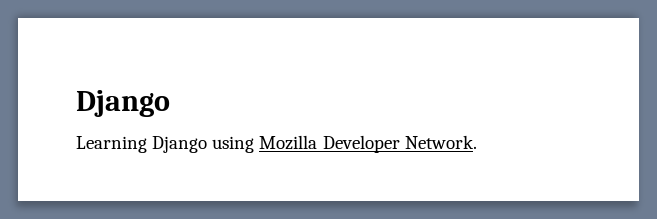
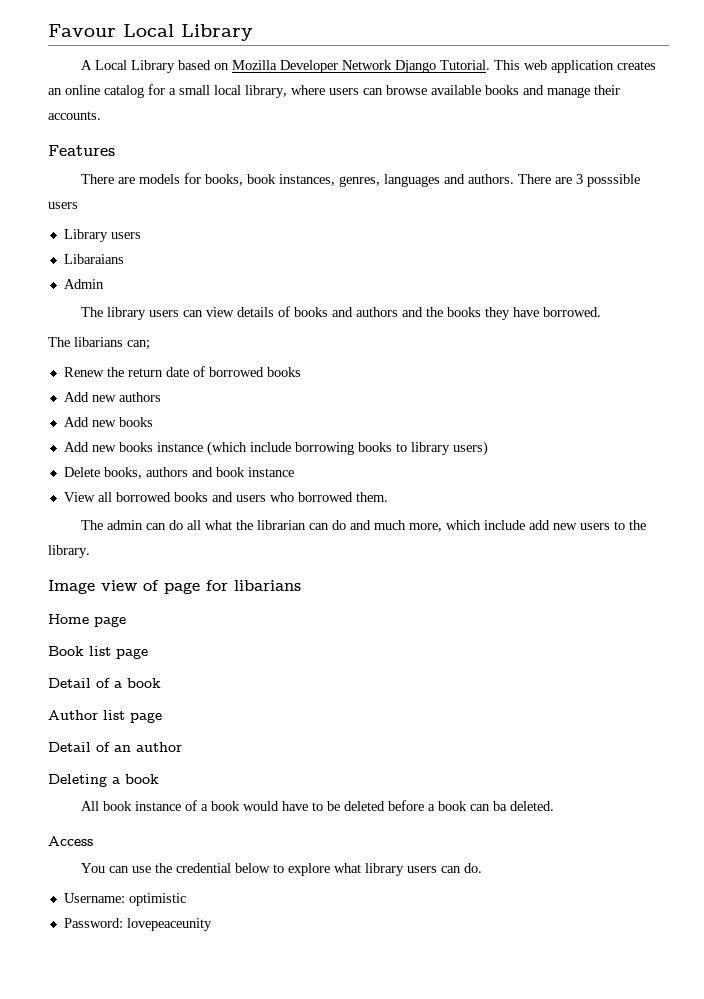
[76,90,170,117] [76,135,477,153] Django // Learning Django using Mozilla Developer Network. -> [48,24,253,41] [80,60,656,73] [48,84,620,98] [48,111,101,120] [48,145,115,156] [80,173,640,187] [48,202,78,209] [63,229,141,242] [63,254,124,264] [63,279,104,289] [80,306,601,320] [48,337,150,350] [63,366,301,377] [63,392,161,402] [63,417,153,427] [63,441,488,456] [63,467,294,479] [63,492,388,502] [80,520,646,532] [48,545,90,558] [48,580,301,594] [48,614,126,627] [48,646,148,659] [48,678,161,688] [48,710,162,723] [48,742,182,752] [48,774,159,787] [80,800,554,811] [48,836,93,846] [80,863,482,876] [63,893,186,906] [63,918,212,931] Favour Local Library // A Local Library based on Mozilla Developer Network Django Tutorial. This web application creates an online catalog for a small local library, where users can browse available books and manage their accounts. // Features // There are models for books, book instances, genres, languages and authors. There are 3 posssible users // Library users // Libaraians // Admin // The library users can view details of books and authors and the books they have borrowed. // The libarians can; // Renew the return date of borrowed books // Add new authors // Add new books // Add new books instance (which include borrowing books to library users) // Delete books, authors and book instance // View all borrowed books and users who borrowed them. // The admin can do all what the librarian can do and much more, which include add new users to the library. // Image view of page for libarians // Home page // Book list page // Detail of a book // Author list page // Detail of an author // Deleting a book // All book instance of a book would have to be deleted before a book can ba deleted. // Access // You can use the credential below to explore what library users can do. // Username: optimistic // Password: lovepeaceunity

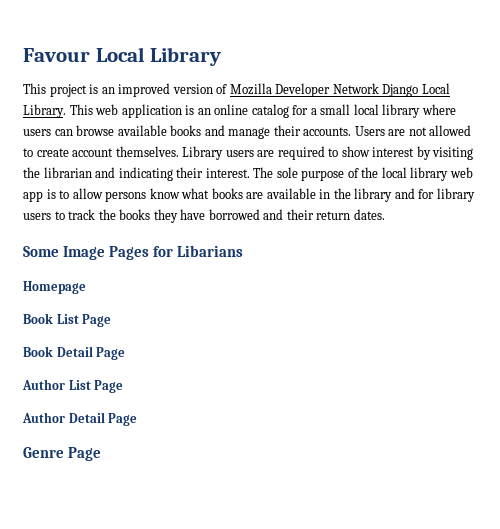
[80,60,229,73] A Local Library based on -> [23,83,228,97] This project is an improved version of
[439,60,490,70] Tutorial. -> [421,83,450,94] [23,104,66,118] Local Library.
[616,61,656,70] creates -> [185,105,195,115] is
[245,85,287,98] library, -> [382,104,421,118] library
[48,145,115,156] [80,173,640,187] [48,202,78,209] [63,229,141,242] [63,254,124,264] [63,279,104,289] [80,306,601,320] [48,337,150,350] [63,366,301,377] [63,392,161,402] [63,417,153,427] [63,441,488,456] [63,467,294,479] [63,492,388,502] [80,520,646,532] [48,545,90,558] [48,580,301,594] [48,614,126,627] [48,646,148,659] [48,678,161,688] [48,710,162,723] [48,742,182,752] [48,774,159,787] [80,800,554,811] [48,836,93,846] [80,863,482,876] [63,893,186,906] [63,918,212,931] // Features // There are models for books, book instances, genres, languages and authors. There are 3 posssible users // Library users // Libaraians // Admin // The library users can view details of books and authors and the books they have borrowed. // The libarians can; // Renew the return date of borrowed books // Add new authors // Add new books // Add new books instance (which include borrowing books to library users) // Delete books, authors and book instance // View all borrowed books and users who borrowed them. // The admin can do all what the librarian can do and much more, which include add new users to the library. // Image view of page for libarians // Home page // Book list page // Detail of a book // Author list page // Detail of an author // Deleting a book // All book instance of a book would have to be deleted before a book can ba deleted. // Access // You can use the credential below to explore what library users can do. // Username: optimistic // Password: lovepeaceunity -> [354,125,472,136] [23,146,474,160] [23,167,473,181] [23,188,475,202] [23,209,385,223] [23,245,244,260] [23,281,86,294] [23,313,112,327] [23,346,126,360] [22,379,124,393] [22,412,138,426] [23,447,102,461] Users are not allowed to create account themselves. Library users are required to show interest by visiting the librarian and indicating their interest. The sole purpose of the local library web app is to allow persons know what books are available in the library and for library users to track the books they have borrowed and their return dates. // Some Image Pages for Libarians // Homepage // Book List Page // Book Detail Page // Author List Page // Author Detail Page // Genre Page

